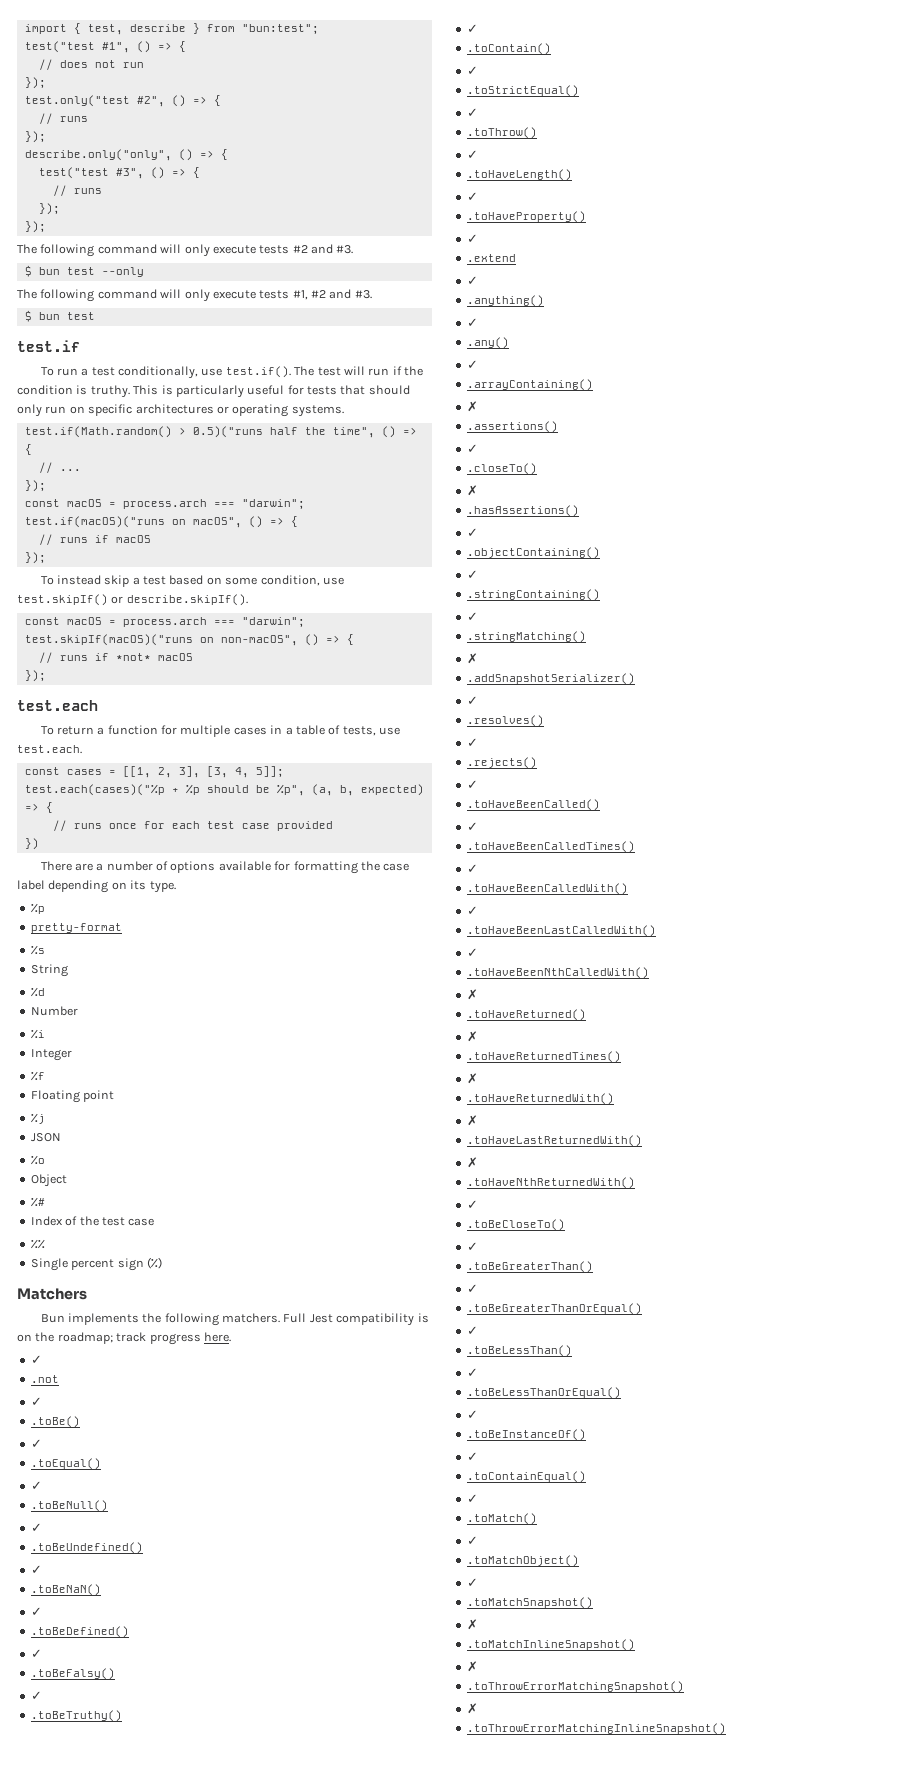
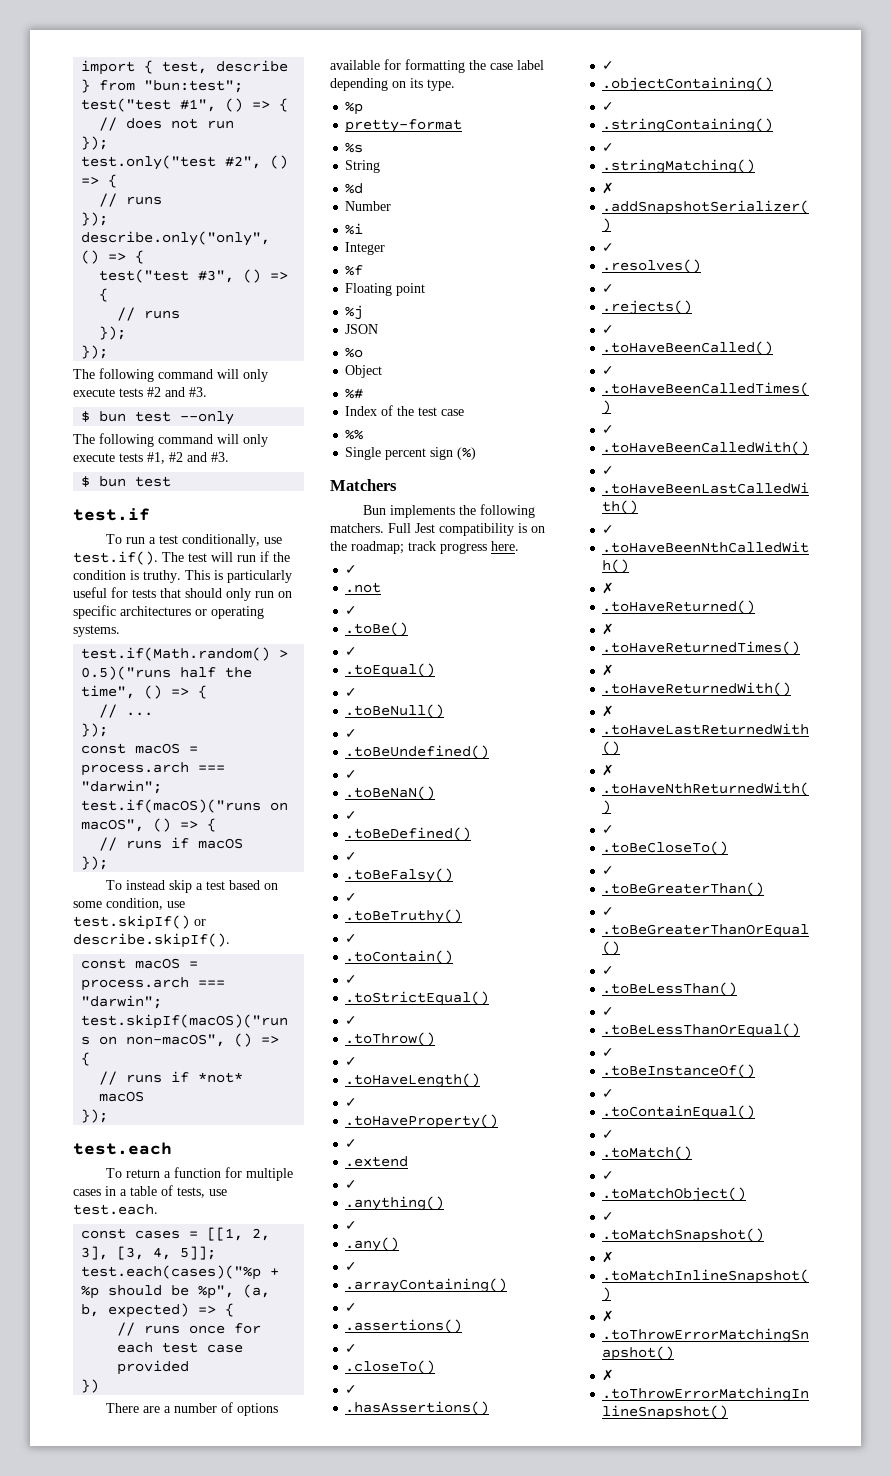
[466,401,478,412] ✗ -> [345,1303,358,1312] ✓
[466,485,478,496] ✗ -> [345,1385,358,1394] ✓

